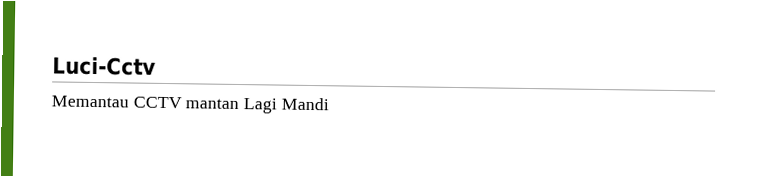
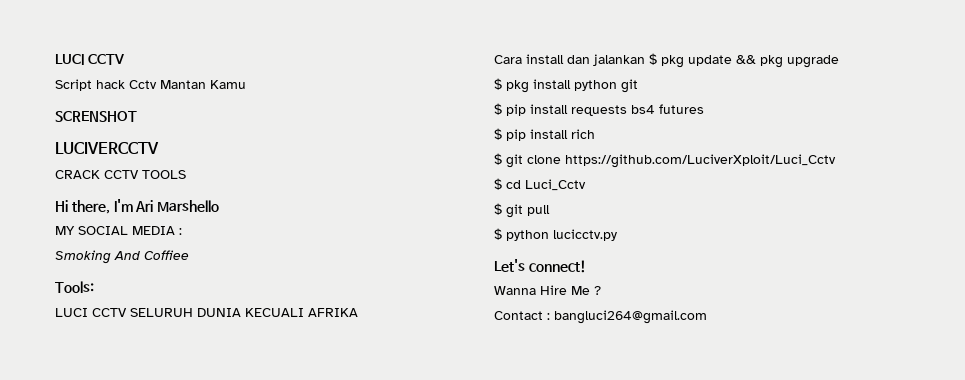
[52,56,156,76] [51,95,329,114] Luci-Cctv // Memantau CCTV mantan Lagi Mandi -> [55,54,124,65] [55,79,246,91] [55,111,137,122] [55,142,159,154] [55,170,186,179] [55,199,220,214] [55,226,182,235] [55,250,189,264] [55,281,94,293] [55,308,358,317] [494,53,839,68] [494,78,638,93] [494,103,704,116] [494,128,595,141] [494,153,836,168] [494,178,586,191] [494,203,550,218] [494,228,617,241] [494,259,586,273] [494,285,601,295] [494,310,707,324] LUCI CCTV // Script hack Cctv Mantan Kamu // SCRENSHOT // LUCIVERCCTV // CRACK CCTV TOOLS // Hi there, I'm Ari Marshello // MY SOCIAL MEDIA : // Smoking And Coffiee // Tools: // LUCI CCTV SELURUH DUNIA KECUALI AFRIKA // Cara install dan jalankan $ pkg update && pkg upgrade // $ pkg install python git // $ pip install requests bs4 futures // $ pip install rich // $ git clone https://github.com/LuciverXploit/Luci_Cctv // $ cd Luci_Cctv // $ git pull // $ python lucicctv.py // Let's connect! // Wanna Hire Me ? // Contact : bangluci264@gmail.com

